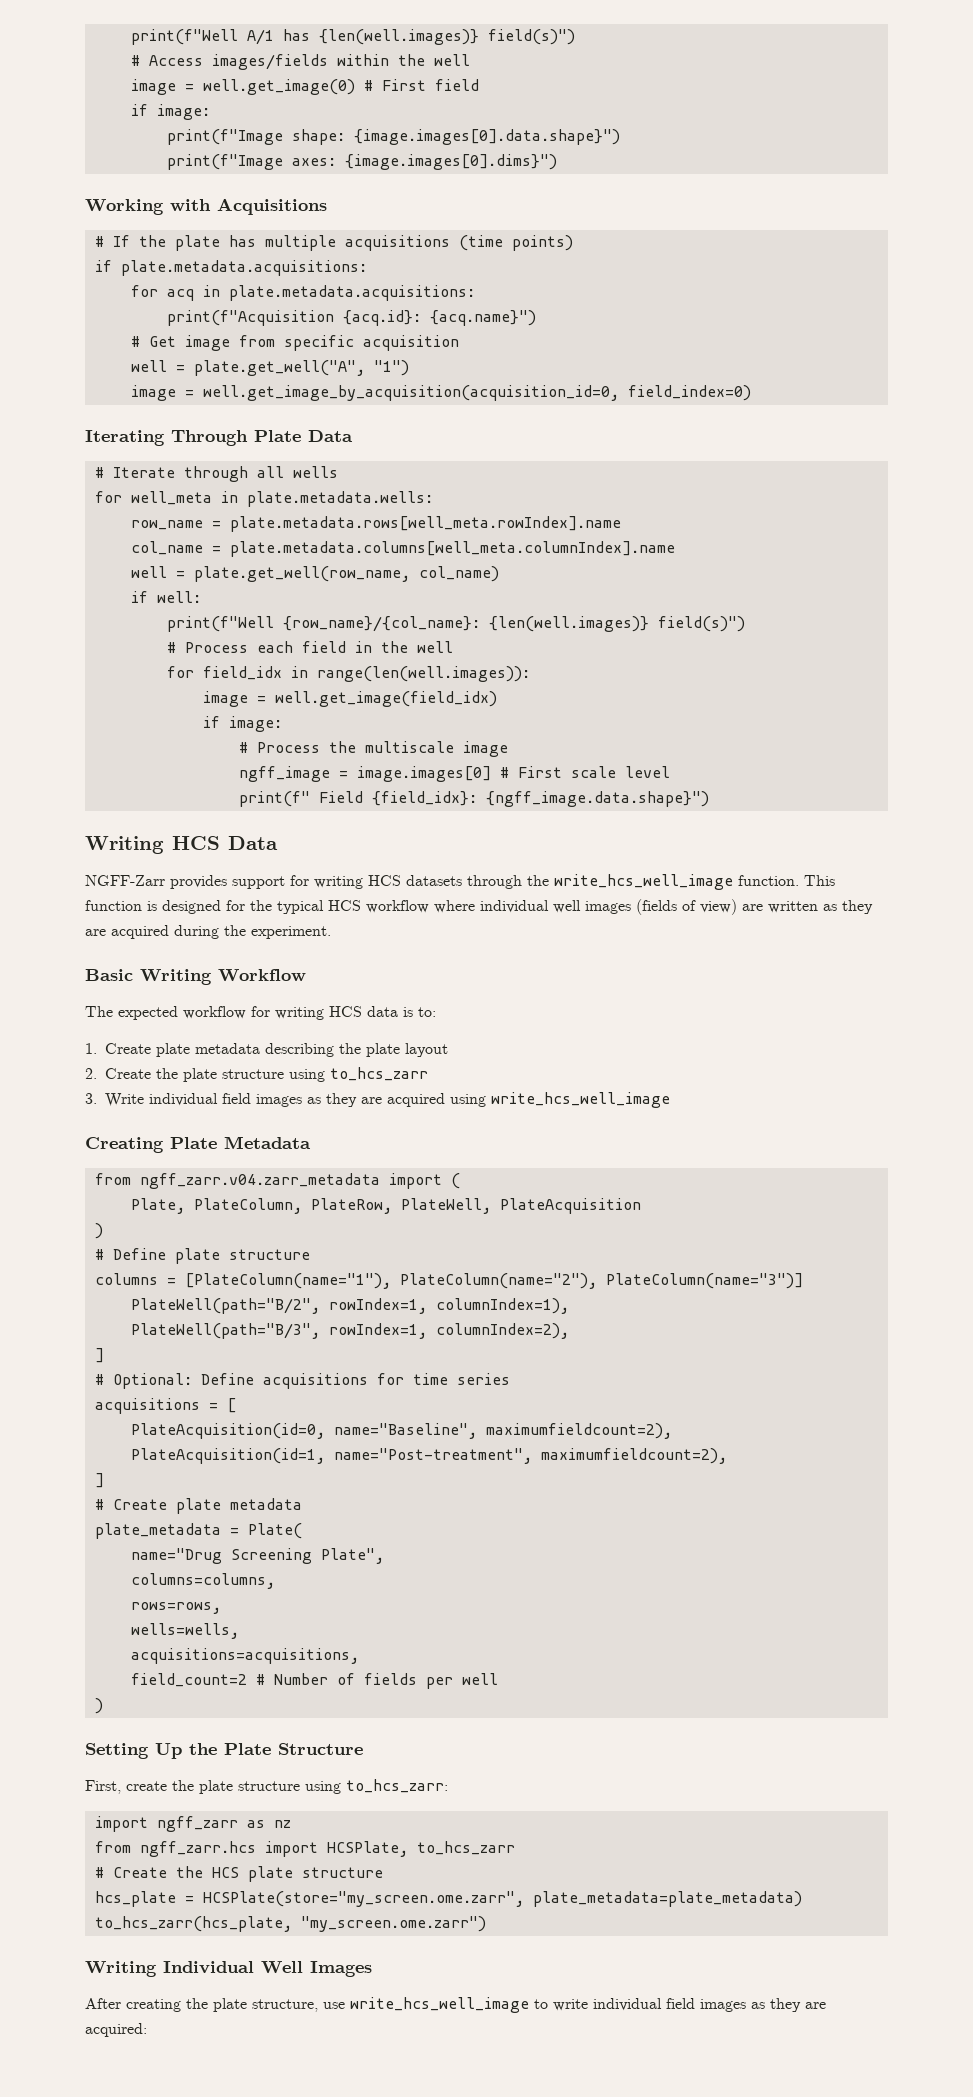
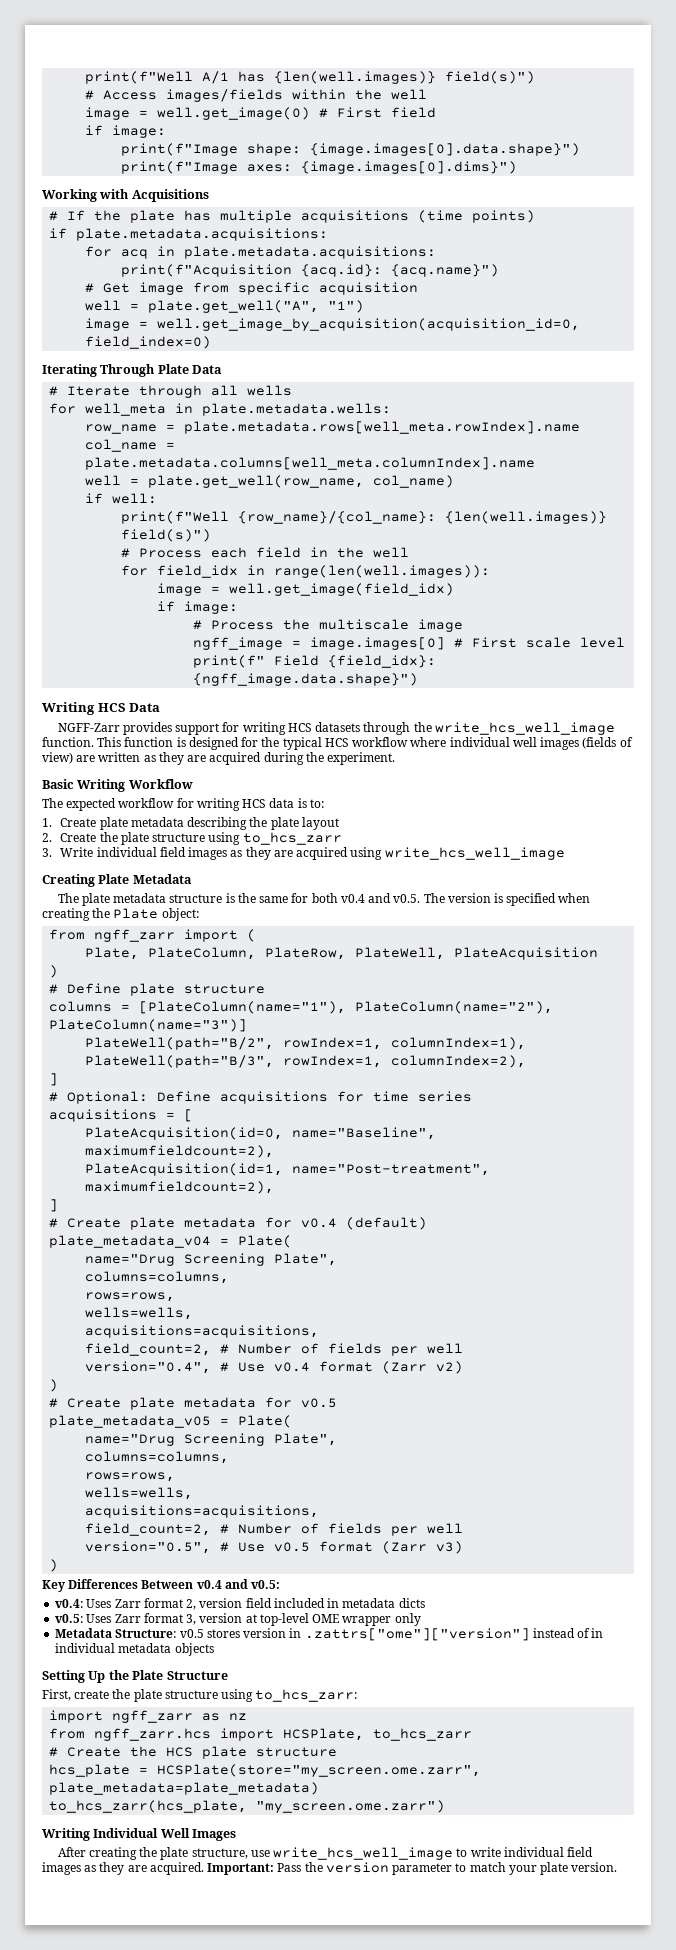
[94,1173,380,1189] // from ngff_zarr.v04.zarr_metadata -> [57,893,591,906] [42,908,199,921] [49,929,176,942] // The plate metadata structure is the same for both v0.4 and v0.5. The version is specified when creating the Plate object: // from ngff_zarr
[94,1523,302,1539] [130,1548,384,1564] [130,1573,275,1589] [130,1602,221,1614] [130,1623,239,1639] [130,1648,359,1664] [130,1673,498,1689] [94,1698,103,1714] // plate_metadata = Plate( // name="Drug Screening Plate", // columns=columns, // rows=rows, // wells=wells, // acquisitions=acquisitions, // field_count=2 # Number of fields per well // ) -> [265,1217,428,1230] [49,1235,293,1248] [85,1253,338,1266] [85,1271,230,1284] [85,1292,176,1302] [85,1307,194,1320] [85,1325,320,1338] [85,1343,464,1356] [85,1361,464,1374] [49,1379,59,1392] [49,1397,338,1410] [49,1415,293,1428] [85,1433,338,1446] [85,1451,230,1464] [85,1472,176,1482] [85,1487,194,1500] [85,1505,320,1518] [85,1523,464,1536] [85,1541,464,1554] [49,1559,59,1572] [42,1579,281,1592] [55,1598,425,1610] [55,1613,421,1626] [55,1628,604,1641] [55,1643,214,1656] for v0.4 (default) // plate_metadata_v04 = Plate( // name="Drug Screening Plate", // columns=columns, // rows=rows, // wells=wells, // acquisitions=acquisitions, // field_count=2, # Number of fields per well // version="0.4", # Use v0.4 format (Zarr v2) // ) // # Create plate metadata for v0.5 // plate_metadata_v05 = Plate( // name="Drug Screening Plate", // columns=columns, // rows=rows, // wells=wells, // acquisitions=acquisitions, // field_count=2, # Number of fields per well // version="0.5", # Use v0.5 format (Zarr v3) // ) // Key Differences Between v0.4 and v0.5: // v0.4: Uses Zarr format 2, version field included in metadata dicts // v0.5: Uses Zarr format 3, version at top-level OME wrapper only // Metadata Structure: v0.5 stores version in .zattrs["ome"]["version"] instead of in individual metadata objects
[85,2023,147,2037] acquired: -> [149,1862,618,1875] acquired. Important: Pass the version parameter to match your plate version.

